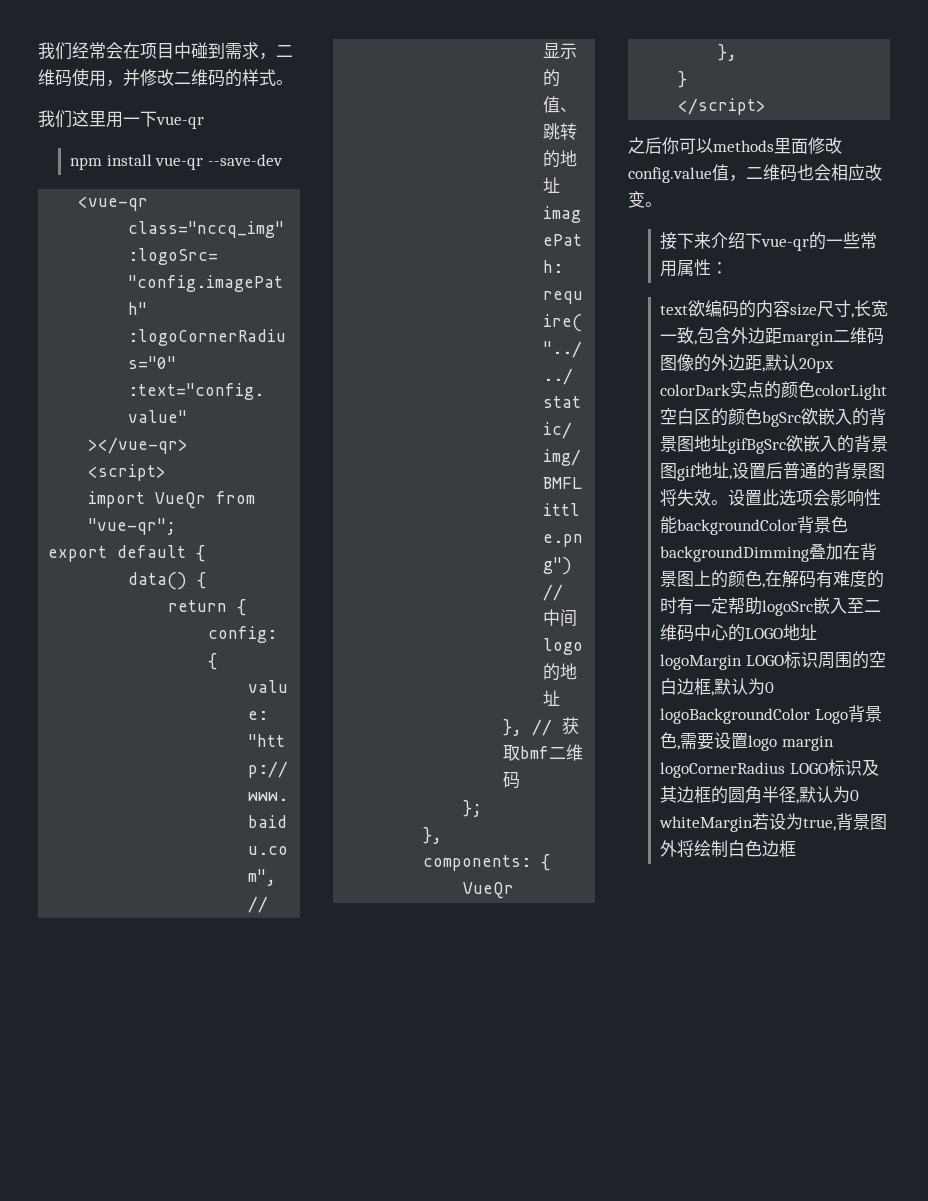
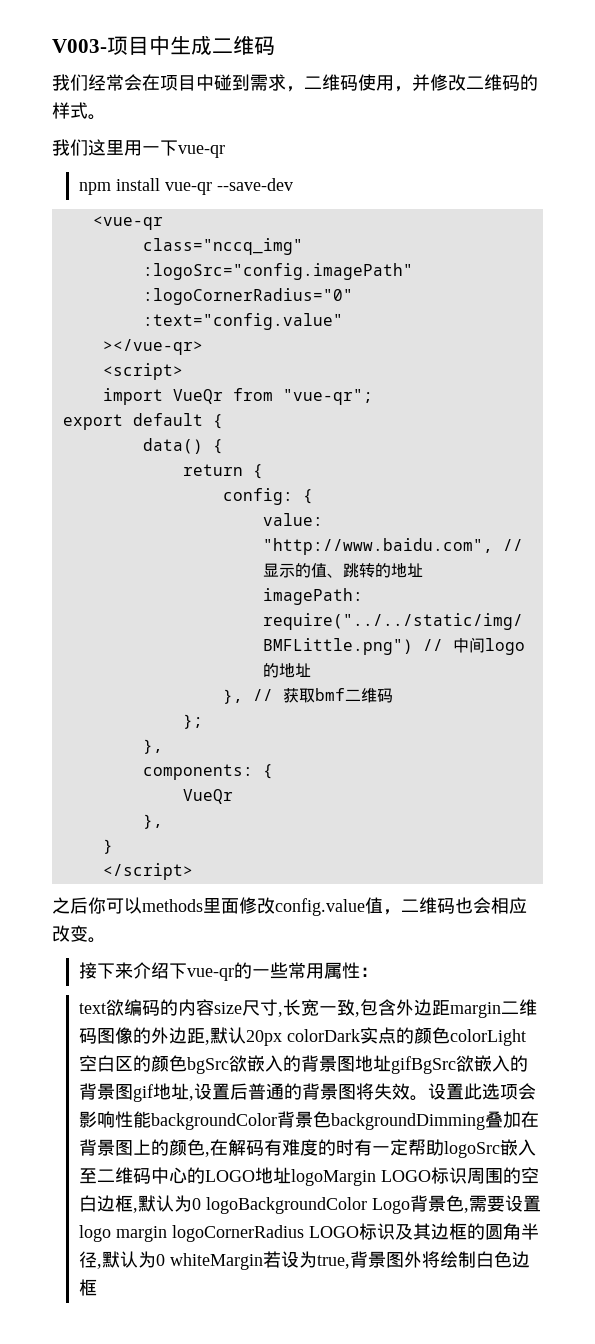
(38, 50) none -> [52,35,275,56] V003-项目中生成二维码 //

